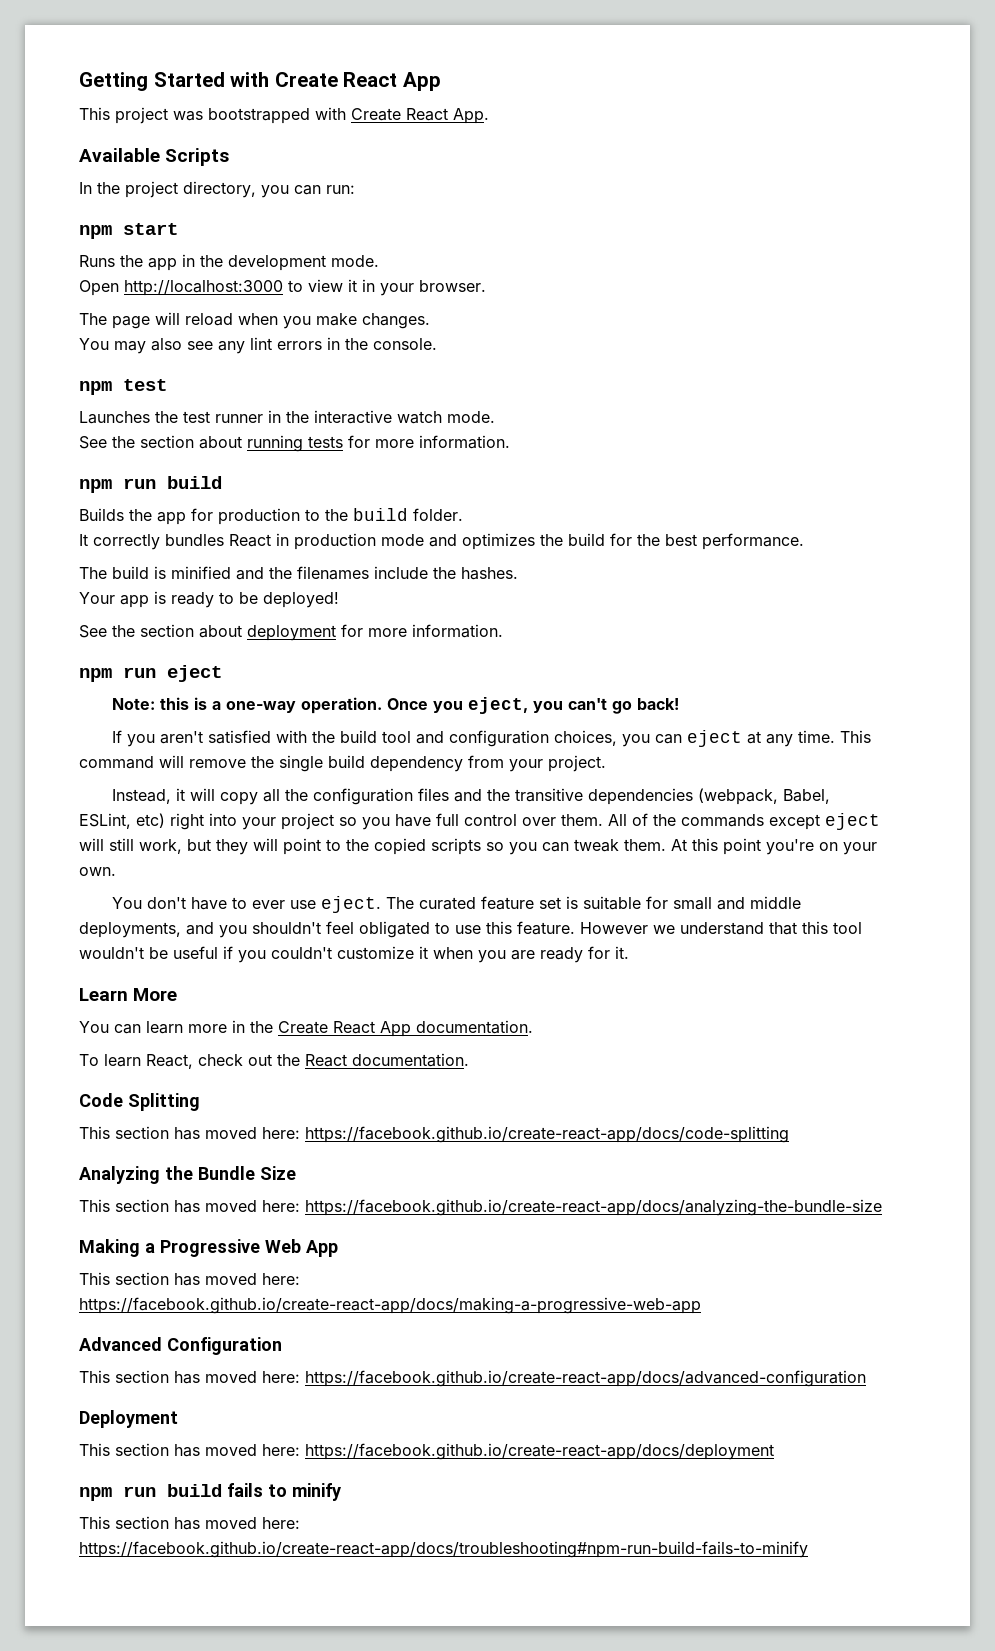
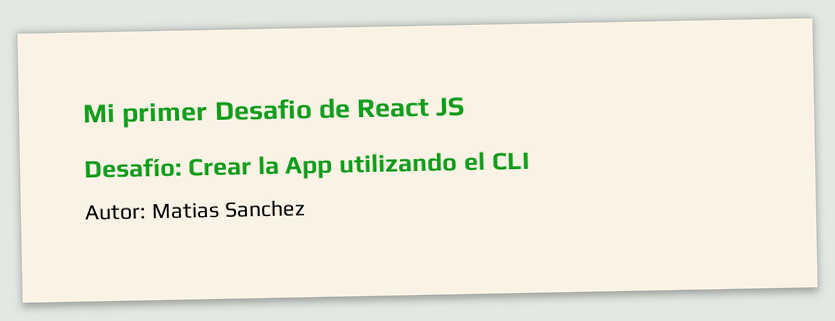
[79,72,441,91] [79,107,489,124] [79,148,230,166] [79,181,355,198] [79,223,178,239] [79,254,379,271] [79,279,486,296] [79,312,430,329] [79,337,437,354] [79,379,167,395] [79,410,495,424] [79,435,510,452] [79,476,222,493] [79,508,463,525] [79,533,804,550] [79,566,518,580] [79,591,339,608] [79,624,503,641] [79,665,222,682] [112,697,680,714] [112,730,872,747] [79,755,606,772] [112,788,831,805] [79,813,880,830] [79,838,877,855] [79,867,116,876] [112,896,802,913] [79,921,862,938] [79,946,629,963] [79,988,178,1001] [79,1020,533,1037] [79,1053,469,1069] [79,1093,200,1111] [79,1126,789,1143] [79,1166,296,1184] [79,1199,882,1216] [79,1239,338,1257] [79,1272,300,1286] [79,1297,701,1314] [79,1337,282,1355] [79,1370,866,1387] [79,1410,178,1428] [79,1443,774,1460] [79,1483,341,1501] [79,1516,300,1530] [79,1541,808,1558] Getting Started with Create React App // This project was bootstrapped with Create React App. // Available Scripts // In the project directory, you can run: // npm start // Runs the app in the development mode. // Open http://localhost:3000 to view it in your browser. // The page will reload when you make changes. // You may also see any lint errors in the console. // npm test // Launches the test runner in the interactive watch mode. // See the section about running tests for more information. // npm run build // Builds the app for production to the build folder. // It correctly bundles React in production mode and optimizes the build for the best performance. // The build is minified and the filenames include the hashes. // Your app is ready to be deployed! // See the section about deployment for more information. // npm run eject // Note: this is a one-way operation. Once you eject, you can't go back! // If you aren't satisfied with the build tool and configuration choices, you can eject at any time. This command will remove the single build dependency from your project. // Instead, it will copy all the configuration files and the transitive dependencies (webpack, Babel, ESLint, etc) right into your project so you have full control over them. All of the commands except eject will still work, but they will point to the copied scripts so you can tweak them. At this point you're on your own. // You don't have to ever use eject. The curated feature set is suitable for small and middle deployments, and you shouldn't feel obligated to use this feature. However we understand that this tool wouldn't be useful if you couldn't customize it when you are ready for it. // Learn More // You can learn more in the Create React App documentation. // To learn React, check out the React documentation. // Code Splitting // This section has moved here: https://facebook.github.io/create-react-app/docs/code-splitting // Analyzing the Bundle Size // This section has moved here: https://facebook.github.io/create-react-app/docs/analyzing-the-bundle-size // Making a Progressive Web App // This section has moved here: https://facebook.github.io/create-react-app/docs/making-a-progressive-web-app // Advanced Configuration // This section has moved here: https://facebook.github.io/create-react-app/docs/advanced-configuration // Deployment // This section has moved here: https://facebook.github.io/create-react-app/docs/deployment // npm run build fails to minify // This section has moved here: https://facebook.github.io/create-react-app/docs/troubleshooting#npm-run-build-fails-to-minify -> [82,97,466,128] [83,151,530,180] [84,199,306,221] Mi primer Desafio de React JS // Desafío: Crear la App utilizando el CLI // Autor: Matias Sanchez

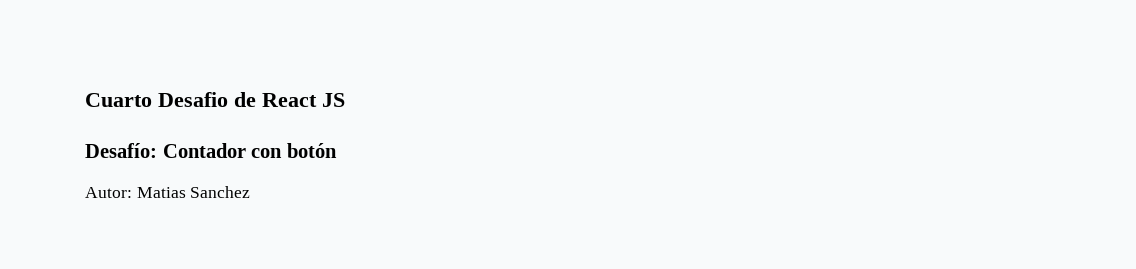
[82,102,209,128] Mi primer -> [85,93,152,107] Cuarto
[186,151,530,180] Crear la App utilizando el CLI -> [162,143,337,158] Contador con botón

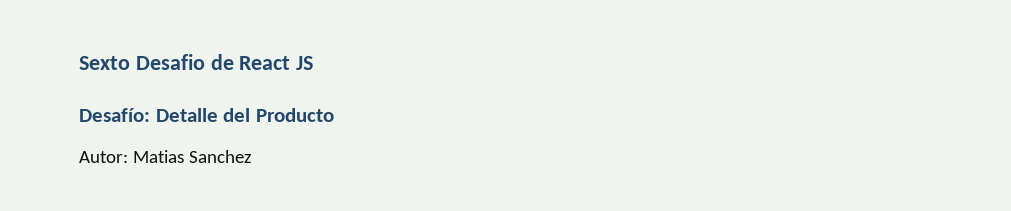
[85,93,152,107] Cuarto -> [79,56,130,70] Sexto
[162,143,337,158] Contador con botón -> [155,108,334,122] Detalle del Producto

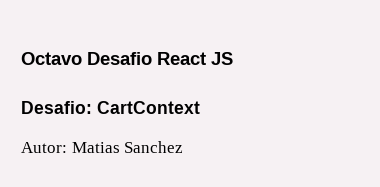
[79,54,234,70] Sexto Desafio de -> [21,52,152,65] Octavo Desafio
[79,108,334,122] Desafío: Detalle del Producto -> [21,101,200,114] Desafio: CartContext

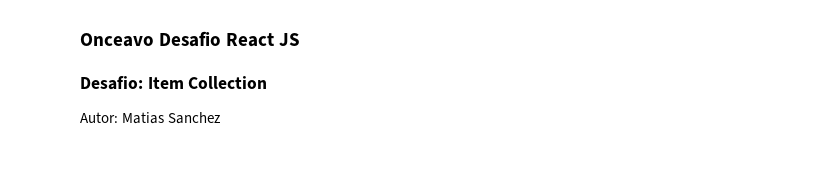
[21,52,82,65] Octavo -> [80,33,154,47] Onceavo
[97,101,200,114] CartContext -> [147,76,268,89] Item Collection

